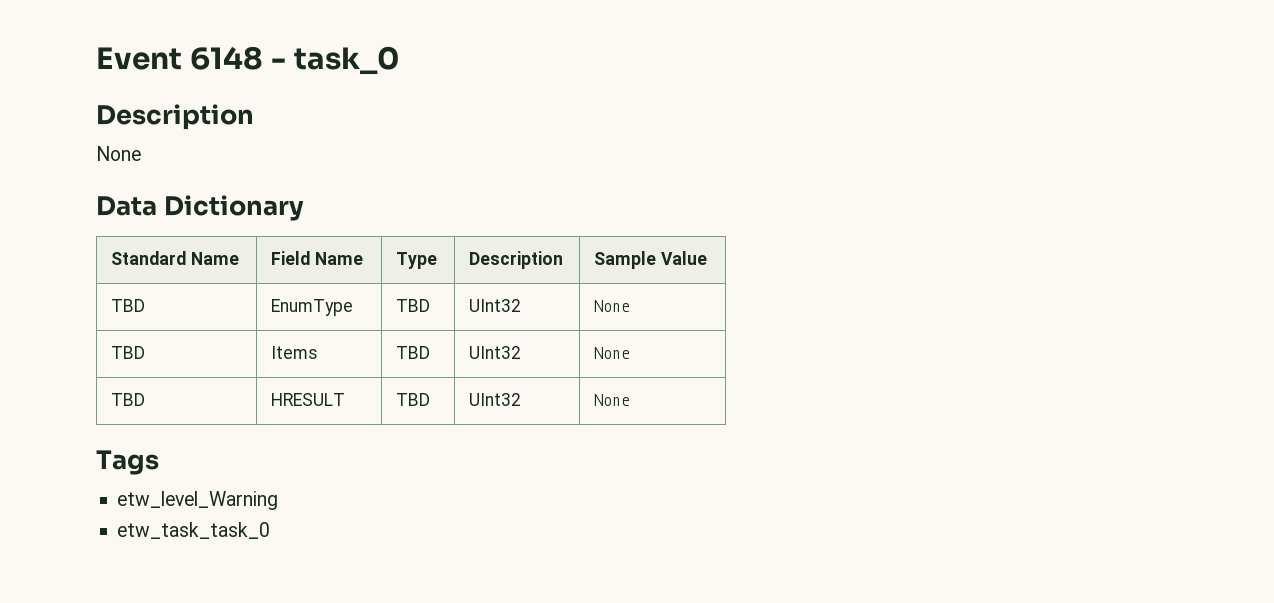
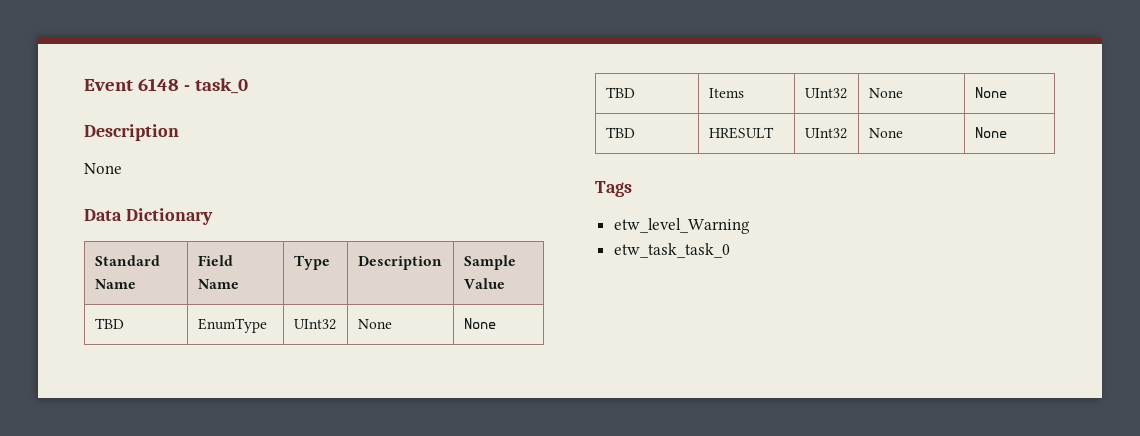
[396,299,431,312] [469,299,522,312] TBD | UInt32 -> [293,319,336,330] [357,319,392,329] UInt32 | None
[396,346,431,359] [469,346,522,359] TBD | UInt32 -> [804,88,847,99] [868,88,903,98] UInt32 | None
[396,393,431,406] [469,393,522,406] TBD | UInt32 -> [804,128,847,139] [868,128,903,138] UInt32 | None

